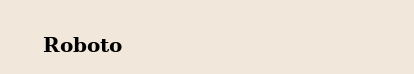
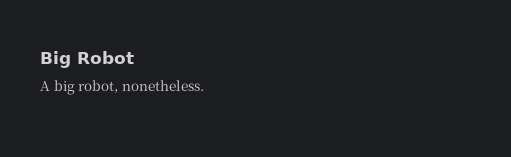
[43,37,122,52] Roboto -> [40,51,134,68] [40,80,204,95] Big Robot // A big robot, nonetheless.

